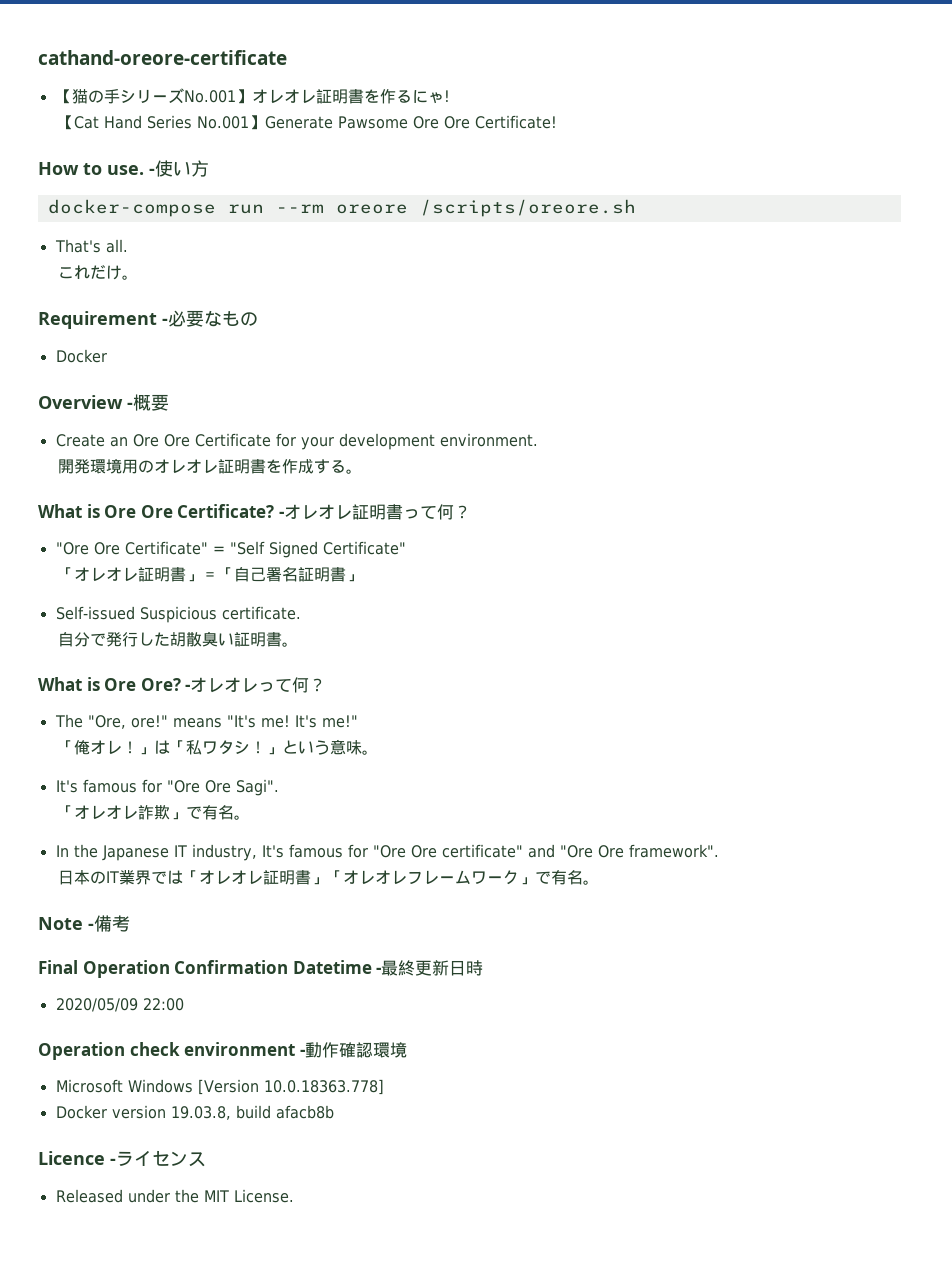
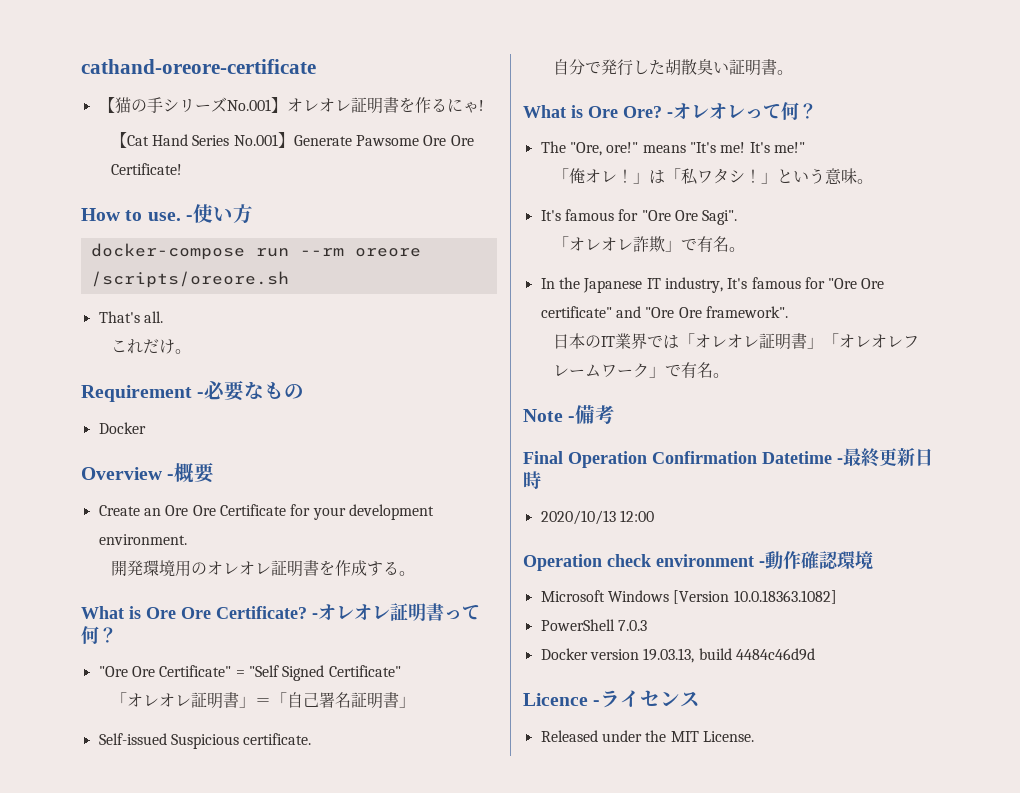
[55,998,184,1012] 2020/05/09 22:00 -> [540,510,654,525] 2020/10/13 12:00
[263,1079,384,1095] 10.0.18363.778] -> [733,590,837,604] [540,619,647,631] 10.0.18363.1082] // PowerShell 7.0.3
[170,1105,334,1120] 19.03.8, build afacb8b -> [643,648,815,663] 19.03.13, build 4484c46d9d

